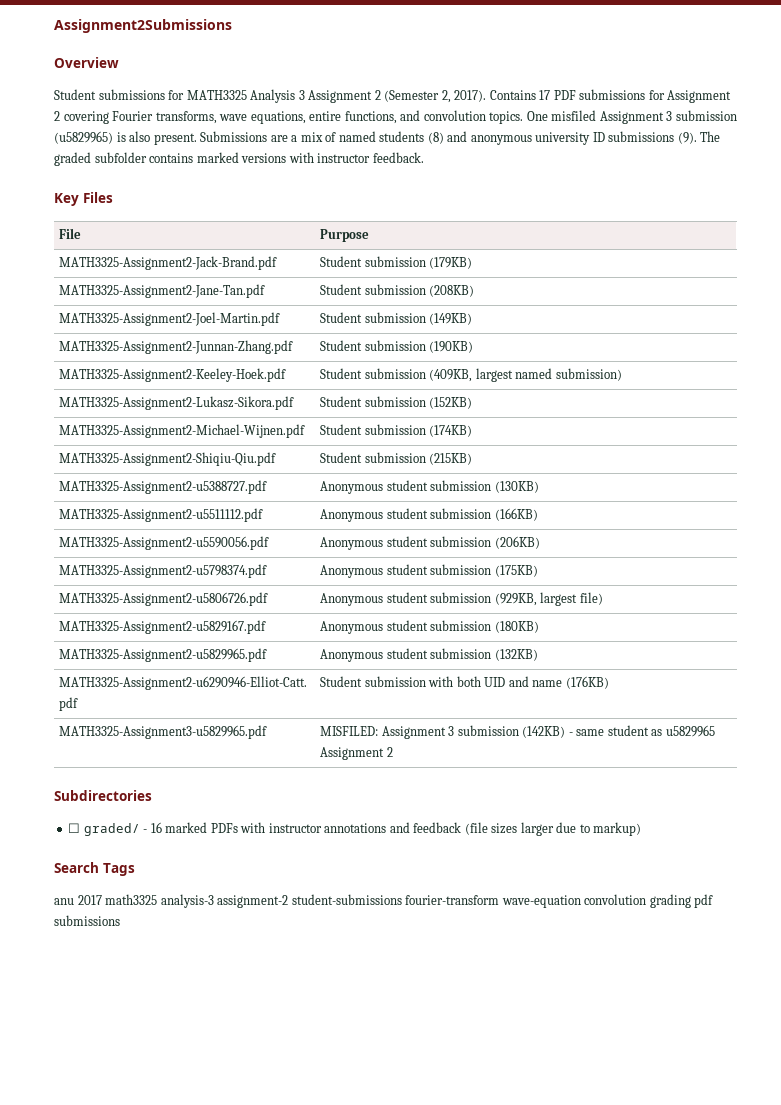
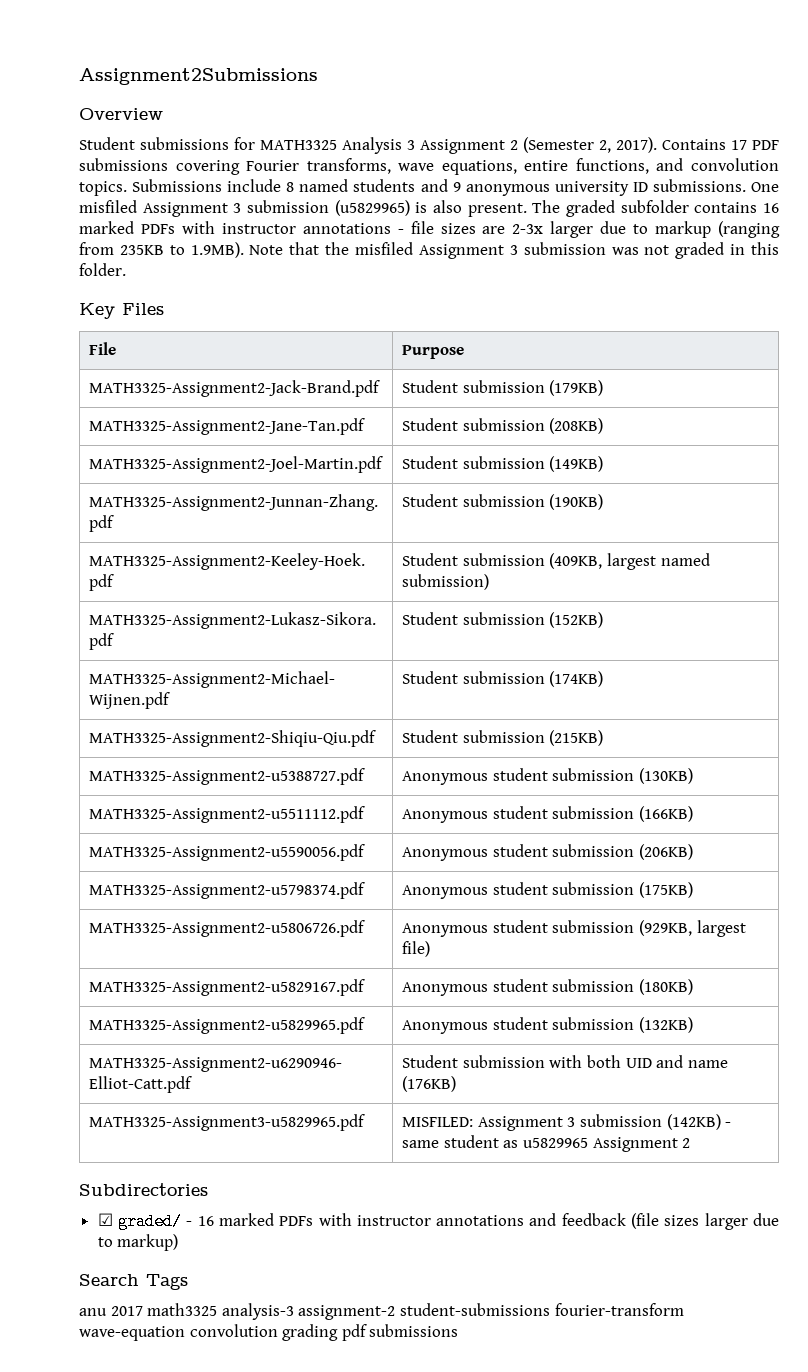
[648,90,732,103] [54,111,60,121] for Assignment 2 -> (168, 164) none
(524, 117) none -> [132,179,746,196] Submissions include 8 named students and 9 anonymous university ID submissions.
[200,131,721,145] [54,152,424,166] Submissions are a mix of named students (8) and anonymous university ID submissions (9). The graded subfolder contains marked versions with instructor feedback. -> [532,200,779,217] [79,221,781,238] [79,242,780,259] [79,263,126,276] The graded subfolder contains 16 marked PDFs with instructor annotations - file sizes are 2-3x larger due to markup (ranging from 235KB to 1.9MB). Note that the misfiled Assignment 3 submission was not graded in this folder.
[68,823,81,833] ☐ -> [97,1213,113,1226] ☑

